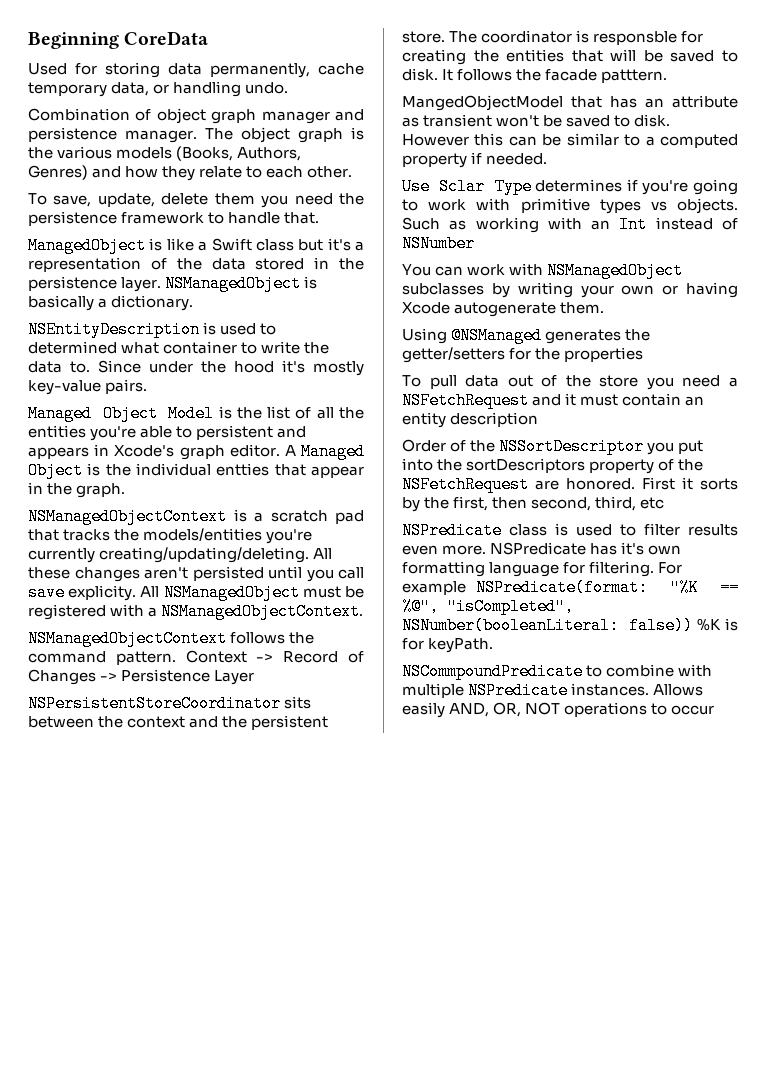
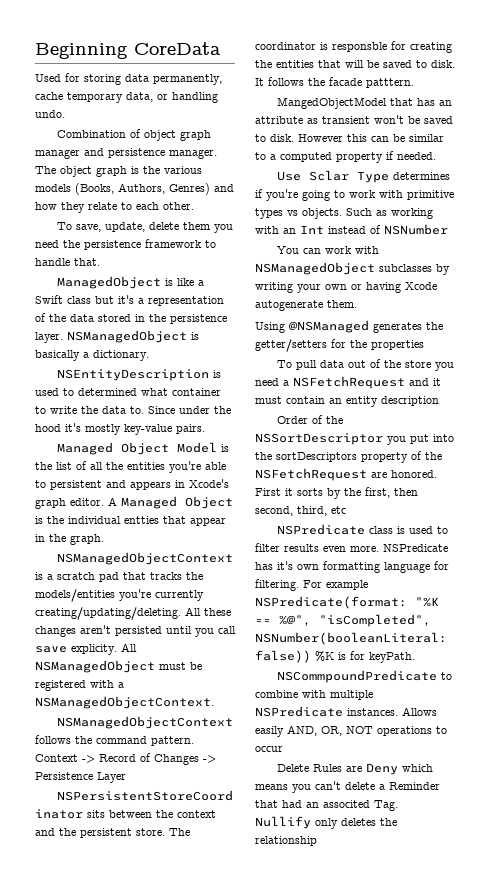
(715, 710) none -> [276,763,433,775] [255,781,440,793] [255,800,398,811] [255,816,397,829] [255,836,317,846] // Delete Rules are Deny which means you can't delete a Reminder that had an associted Tag. Nullify only deletes the relationship

